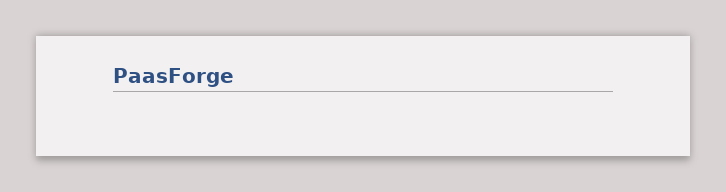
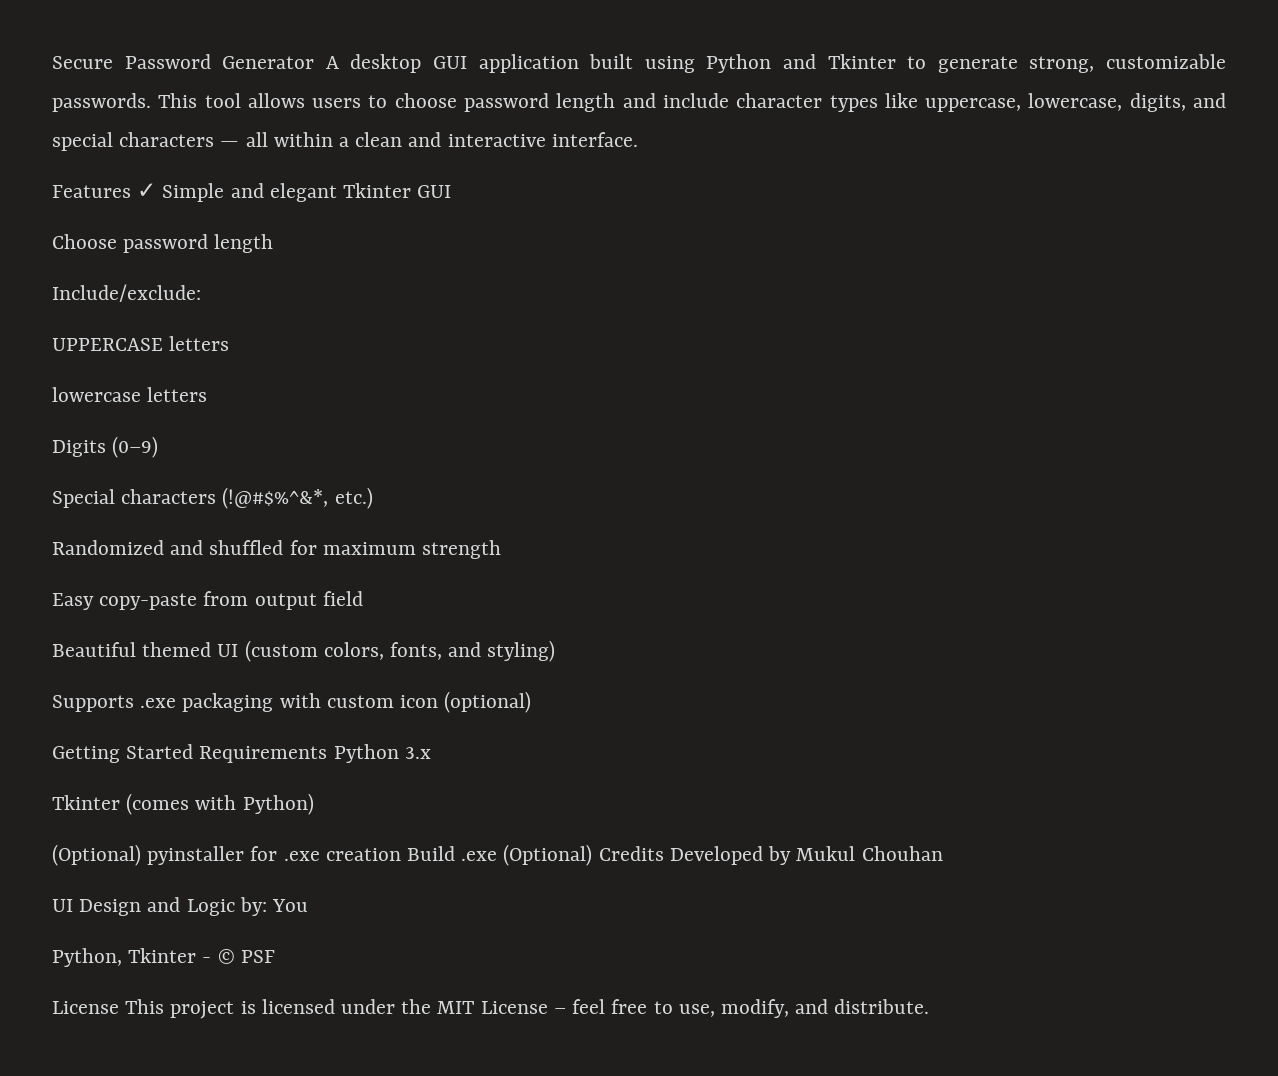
[113,68,234,87] PaasForge -> [52,54,1226,73] [52,93,1226,112] [52,132,638,151] [52,183,452,202] [52,234,274,253] [52,284,201,302] [52,336,230,351] [52,387,208,402] [52,436,159,458] [52,487,373,509] [52,540,502,559] [52,591,363,610] [52,640,556,662] [52,691,532,713] [52,744,431,763] [52,793,314,815] [52,844,943,866] [52,897,309,916] [52,948,275,967] [52,999,930,1019] Secure Password Generator A desktop GUI application built using Python and Tkinter to generate strong, customizable passwords. This tool allows users to choose password length and include character types like uppercase, lowercase, digits, and special characters — all within a clean and interactive interface. // Features ✓ Simple and elegant Tkinter GUI // Choose password length // Include/exclude: // UPPERCASE letters // lowercase letters // Digits (0–9) // Special characters (!@#$%^&*, etc.) // Randomized and shuffled for maximum strength // Easy copy-paste from output field // Beautiful themed UI (custom colors, fonts, and styling) // Supports .exe packaging with custom icon (optional) // Getting Started Requirements Python 3.x // Tkinter (comes with Python) // (Optional) pyinstaller for .exe creation Build .exe (Optional) Credits Developed by Mukul Chouhan // UI Design and Logic by: You // Python, Tkinter - © PSF // License This project is licensed under the MIT License – feel free to use, modify, and distribute.

